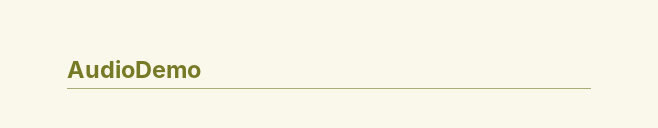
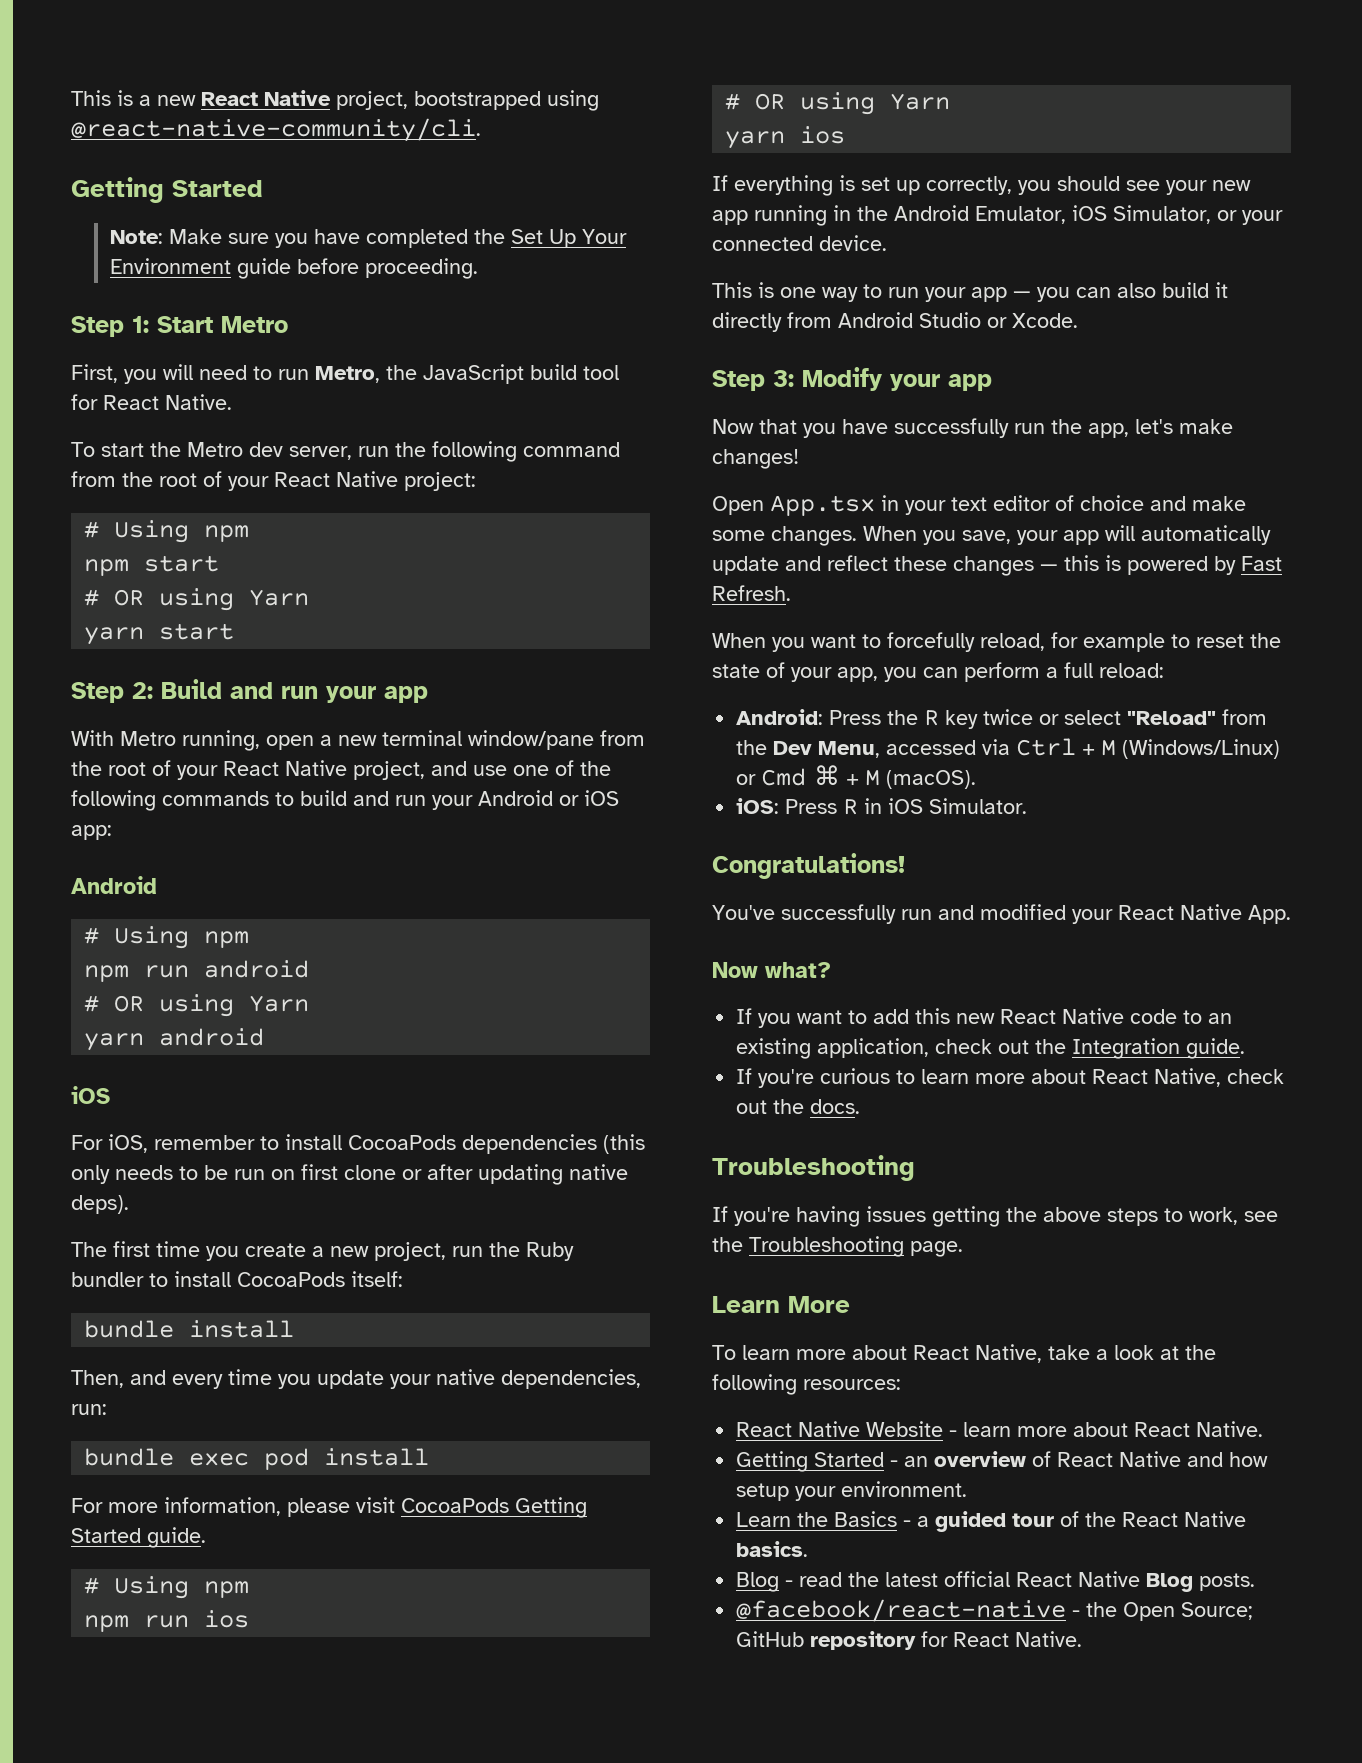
[67,60,201,78] AudioDemo -> [71,90,599,111] [71,118,481,142] [71,177,263,203] [109,229,627,248] [109,258,478,279] [71,316,288,337] [71,364,619,384] [71,394,232,410] [71,441,620,462] [71,471,476,491] [84,520,250,543] [84,555,220,576] [84,588,310,611] [84,623,235,645] [71,679,428,703] [71,730,645,751] [71,760,611,780] [71,790,619,811] [71,825,112,840] [71,876,157,894] [84,926,250,949] [84,960,310,982] [84,994,310,1017] [84,1028,265,1051] [71,1086,110,1104] [71,1134,645,1154] [71,1164,628,1185] [71,1195,129,1214] [71,1241,574,1261] [71,1271,403,1287] [84,1320,295,1338] [71,1369,641,1389] [71,1404,107,1415] [84,1448,430,1470] [71,1497,587,1518] [71,1527,206,1548] [84,1576,250,1599] [84,1610,250,1632] [725,92,951,115] [725,126,846,149] [712,175,1251,196] [712,205,1283,226] [712,235,887,251] [712,282,1228,302] [712,312,1078,332] [712,367,992,391] [712,418,1233,438] [712,449,799,469] [712,495,1246,516] [712,525,1271,546] [712,555,1282,576] [712,585,791,601] [712,632,1281,652] [712,662,1164,682] [736,709,1268,729] [736,738,1281,759] [736,765,977,789] [736,798,1028,815] [712,853,905,879] [712,904,1291,924] [712,962,831,978] [736,1008,1233,1028] [736,1038,1246,1059] [736,1068,1285,1088] [736,1099,861,1114] [712,1155,915,1181] [712,1206,1278,1227] [712,1236,963,1257] [712,1296,850,1313] [712,1344,1216,1363] [712,1374,901,1395] [736,1421,1264,1437] [736,1451,1269,1472] [736,1481,968,1501] [736,1511,1247,1532] [736,1541,809,1557] [736,1571,1256,1592] [736,1599,1254,1622] [736,1631,1083,1650] This is a new React Native project, bootstrapped using @react-native-community/cli. // Getting Started // Note: Make sure you have completed the Set Up Your Environment guide before proceeding. // Step 1: Start Metro // First, you will need to run Metro, the JavaScript build tool for React Native. // To start the Metro dev server, run the following command from the root of your React Native project: // # Using npm // npm start // # OR using Yarn // yarn start // Step 2: Build and run your app // With Metro running, open a new terminal window/pane from the root of your React Native project, and use one of the following commands to build and run your Android or iOS app: // Android // # Using npm // npm run android // # OR using Yarn // yarn android // iOS // For iOS, remember to install CocoaPods dependencies (this only needs to be run on first clone or after updating native deps). // The first time you create a new project, run the Ruby bundler to install CocoaPods itself: // bundle install // Then, and every time you update your native dependencies, run: // bundle exec pod install // For more information, please visit CocoaPods Getting Started guide. // # Using npm // npm run ios // # OR using Yarn // yarn ios // If everything is set up correctly, you should see your new app running in the Android Emulator, iOS Simulator, or your connected device. // This is one way to run your app — you can also build it directly from Android Studio or Xcode. // Step 3: Modify your app // Now that you have successfully run the app, let's make changes! // Open App.tsx in your text editor of choice and make some changes. When you save, your app will automatically update and reflect these changes — this is powered by Fast Refresh. // When you want to forcefully reload, for example to reset the state of your app, you can perform a full reload: // Android: Press the R key twice or select "Reload" from the Dev Menu, accessed via Ctrl + M (Windows/Linux) or Cmd ⌘ + M (macOS). // iOS: Press R in iOS Simulator. // Congratulations! // You've successfully run and modified your React Native App. // Now what? // If you want to add this new React Native code to an existing application, check out the Integration guide. // If you're curious to learn more about React Native, check out the docs. // Troubleshooting // If you're having issues getting the above steps to work, see the Troubleshooting page. // Learn More // To learn more about React Native, take a look at the following resources: // React Native Website - learn more about React Native. // Getting Started - an overview of React Native and how setup your environment. // Learn the Basics - a guided tour of the React Native basics. // Blog - read the latest official React Native Blog posts. // @facebook/react-native - the Open Source; GitHub repository for React Native.

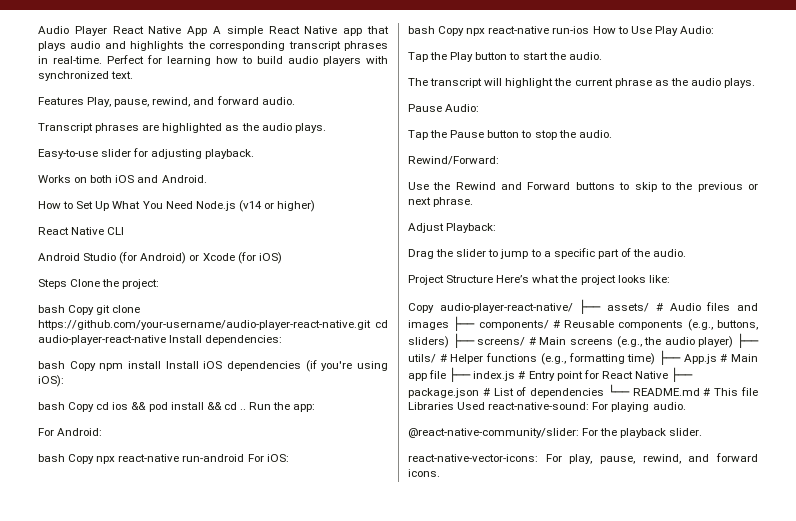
[71,90,599,111] [71,118,481,142] [71,177,263,203] [109,229,627,248] [109,258,478,279] [71,316,288,337] [71,364,619,384] [71,394,232,410] [71,441,620,462] [71,471,476,491] [84,520,250,543] [84,555,220,576] [84,588,310,611] [84,623,235,645] [71,679,428,703] [71,730,645,751] [71,760,611,780] [71,790,619,811] [71,825,112,840] [71,876,157,894] [84,926,250,949] [84,960,310,982] [84,994,310,1017] [84,1028,265,1051] [71,1086,110,1104] [71,1134,645,1154] [71,1164,628,1185] [71,1195,129,1214] [71,1241,574,1261] [71,1271,403,1287] [84,1320,295,1338] [71,1369,641,1389] [71,1404,107,1415] [84,1448,430,1470] [71,1497,587,1518] [71,1527,206,1548] [84,1576,250,1599] [84,1610,250,1632] [725,92,951,115] [725,126,846,149] [712,175,1251,196] [712,205,1283,226] [712,235,887,251] [712,282,1228,302] [712,312,1078,332] [712,367,992,391] [712,418,1233,438] [712,449,799,469] [712,495,1246,516] [712,525,1271,546] [712,555,1282,576] [712,585,791,601] [712,632,1281,652] [712,662,1164,682] [736,709,1268,729] [736,738,1281,759] [736,765,977,789] [736,798,1028,815] [712,853,905,879] [712,904,1291,924] [712,962,831,978] [736,1008,1233,1028] [736,1038,1246,1059] [736,1068,1285,1088] [736,1099,861,1114] [712,1155,915,1181] [712,1206,1278,1227] [712,1236,963,1257] [712,1296,850,1313] [712,1344,1216,1363] [712,1374,901,1395] [736,1421,1264,1437] [736,1451,1269,1472] [736,1481,968,1501] [736,1511,1247,1532] [736,1541,809,1557] [736,1571,1256,1592] [736,1599,1254,1622] [736,1631,1083,1650] This is a new React Native project, bootstrapped using @react-native-community/cli. // Getting Started // Note: Make sure you have completed the Set Up Your Environment guide before proceeding. // Step 1: Start Metro // First, you will need to run Metro, the JavaScript build tool for React Native. // To start the Metro dev server, run the following command from the root of your React Native project: // # Using npm // npm start // # OR using Yarn // yarn start // Step 2: Build and run your app // With Metro running, open a new terminal window/pane from the root of your React Native project, and use one of the following commands to build and run your Android or iOS app: // Android // # Using npm // npm run android // # OR using Yarn // yarn android // iOS // For iOS, remember to install CocoaPods dependencies (this only needs to be run on first clone or after updating native deps). // The first time you create a new project, run the Ruby bundler to install CocoaPods itself: // bundle install // Then, and every time you update your native dependencies, run: // bundle exec pod install // For more information, please visit CocoaPods Getting Started guide. // # Using npm // npm run ios // # OR using Yarn // yarn ios // If everything is set up correctly, you should see your new app running in the Android Emulator, iOS Simulator, or your connected device. // This is one way to run your app — you can also build it directly from Android Studio or Xcode. // Step 3: Modify your app // Now that you have successfully run the app, let's make changes! // Open App.tsx in your text editor of choice and make some changes. When you save, your app will automatically update and reflect these changes — this is powered by Fast Refresh. // When you want to forcefully reload, for example to reset the state of your app, you can perform a full reload: // Android: Press the R key twice or select "Reload" from the Dev Menu, accessed via Ctrl + M (Windows/Linux) or Cmd ⌘ + M (macOS). // iOS: Press R in iOS Simulator. // Congratulations! // You've successfully run and modified your React Native App. // Now what? // If you want to add this new React Native code to an existing application, check out the Integration guide. // If you're curious to learn more about React Native, check out the docs. // Troubleshooting // If you're having issues getting the above steps to work, see the Troubleshooting page. // Learn More // To learn more about React Native, take a look at the following resources: // React Native Website - learn more about React Native. // Getting Started - an overview of React Native and how setup your environment. // Learn the Basics - a guided tour of the React Native basics. // Blog - read the latest official React Native Blog posts. // @facebook/react-native - the Open Source; GitHub repository for React Native. -> [38,26,390,36] [38,41,388,51] [38,55,388,66] [38,71,134,81] [38,96,295,107] [38,123,326,133] [38,148,255,159] [38,175,207,183] [38,200,316,212] [38,227,125,235] [38,252,282,264] [38,279,160,289] [38,305,141,315] [38,320,388,330] [38,335,283,345] [38,360,388,372] [38,375,64,387] [38,402,316,412] [38,428,103,436] [38,454,289,464] [408,26,714,36] [408,52,602,62] [408,78,756,88] [408,104,480,112] [408,130,612,140] [408,156,499,165] [408,182,758,192] [408,197,474,207] [408,223,497,233] [408,248,687,259] [408,275,670,285] [408,299,758,314] [408,316,758,331] [408,333,759,348] [408,350,758,365] [408,367,694,382] [408,384,758,398] [408,402,686,412] [408,428,703,438] [408,453,758,464] [408,469,440,477] Audio Player React Native App A simple React Native app that plays audio and highlights the corresponding transcript phrases in real-time. Perfect for learning how to build audio players with synchronized text. // Features Play, pause, rewind, and forward audio. // Transcript phrases are highlighted as the audio plays. // Easy-to-use slider for adjusting playback. // Works on both iOS and Android. // How to Set Up What You Need Node.js (v14 or higher) // React Native CLI // Android Studio (for Android) or Xcode (for iOS) // Steps Clone the project: // bash Copy git clone https://github.com/your-username/audio-player-react-native.git cd audio-player-react-native Install dependencies: // bash Copy npm install Install iOS dependencies (if you're using iOS): // bash Copy cd ios && pod install && cd .. Run the app: // For Android: // bash Copy npx react-native run-android For iOS: // bash Copy npx react-native run-ios How to Use Play Audio: // Tap the Play button to start the audio. // The transcript will highlight the current phrase as the audio plays. // Pause Audio: // Tap the Pause button to stop the audio. // Rewind/Forward: // Use the Rewind and Forward buttons to skip to the previous or next phrase. // Adjust Playback: // Drag the slider to jump to a specific part of the audio. // Project Structure Here’s what the project looks like: // Copy audio-player-react-native/ ├── assets/ # Audio files and images ├── components/ # Reusable components (e.g., buttons, sliders) ├── screens/ # Main screens (e.g., the audio player) ├── utils/ # Helper functions (e.g., formatting time) ├── App.js # Main app file ├── index.js # Entry point for React Native ├── package.json # List of dependencies └── README.md # This file Libraries Used react-native-sound: For playing audio. // @react-native-community/slider: For the playback slider. // react-native-vector-icons: For play, pause, rewind, and forward icons.

